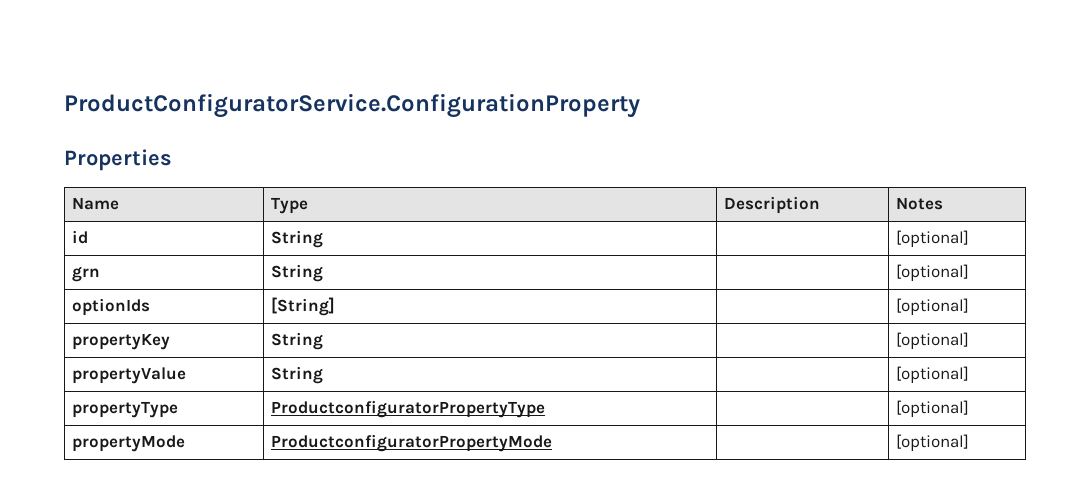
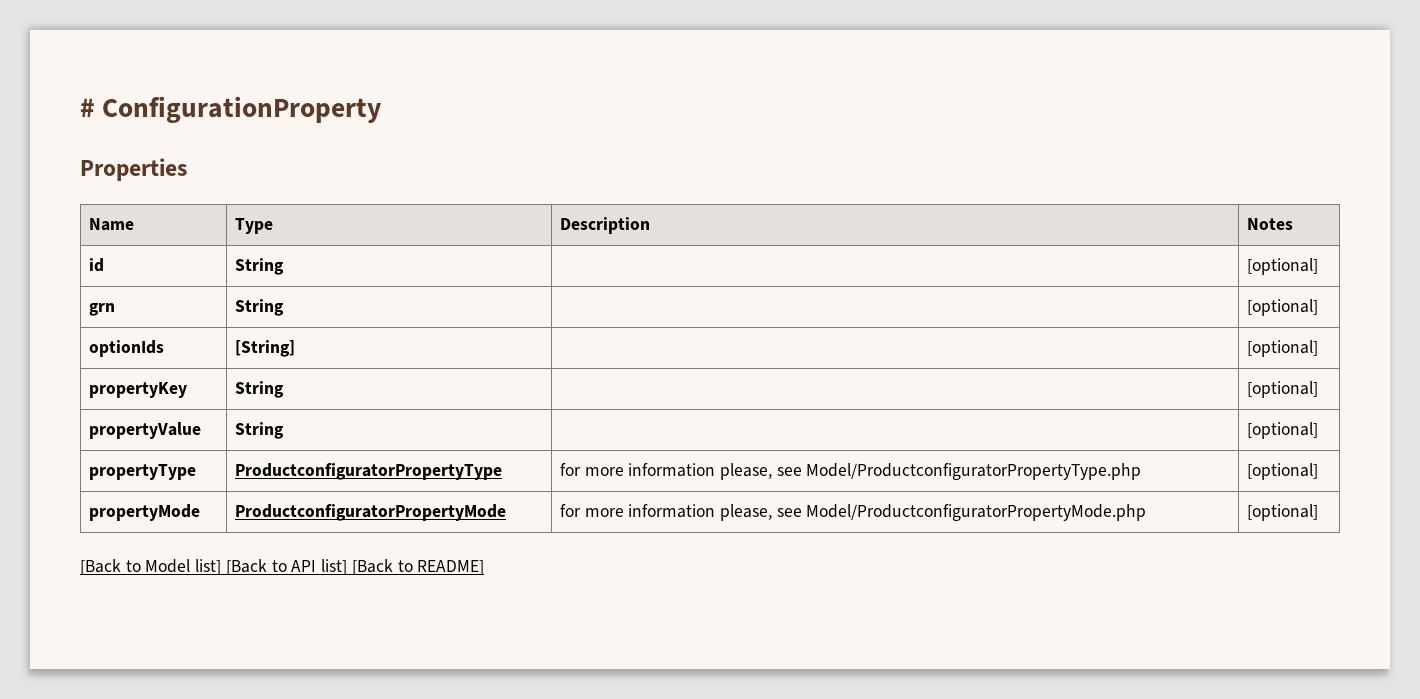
[64,93,640,118] ProductConfiguratorService.ConfigurationProperty -> [80,96,382,123] # ConfigurationProperty
[896,400,970,417] [72,435,186,452] [271,434,553,452] [896,434,970,451] | [optional] // propertyMode | ProductconfiguratorPropertyMode | | [optional] -> [559,463,1142,480] [1246,463,1318,480] [88,504,200,521] [234,504,506,521] [559,504,1147,521] [1246,504,1318,521] [80,559,485,575] for more information please, see Model/ProductconfiguratorPropertyType.php | [optional] // propertyMode | ProductconfiguratorPropertyMode | for more information please, see Model/ProductconfiguratorPropertyMode.php | [optional] // [Back to Model list] [Back to API list] [Back to README]

